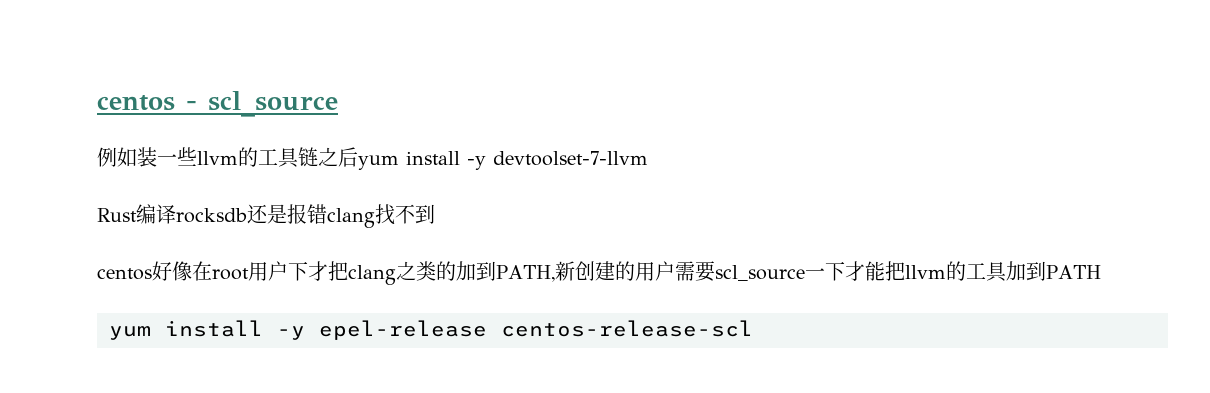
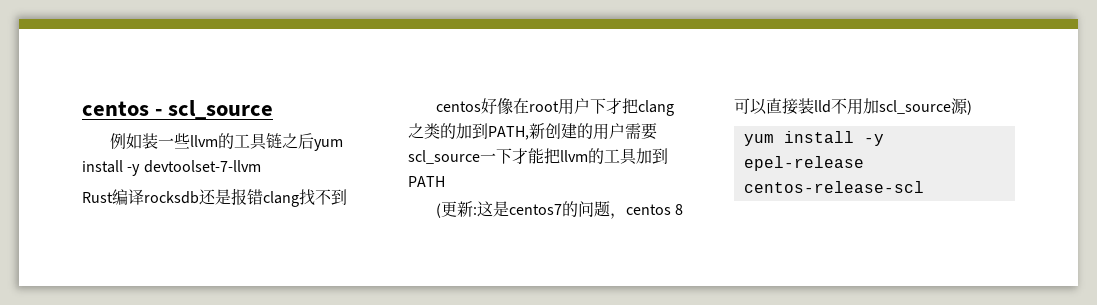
(1101, 272) none -> [436,201,684,219] [734,98,972,115] // (更新:这是centos7的问题，centos 8可以直接装lld不用加scl_source源)

